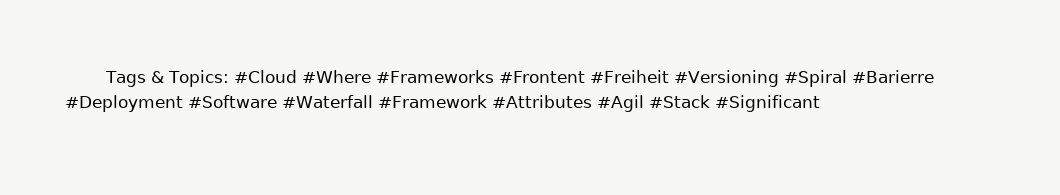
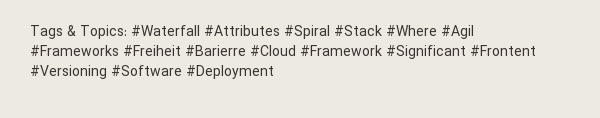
[233,70,935,87] [65,95,820,112] #Cloud #Where #Frameworks #Frontent #Freiheit #Versioning #Spiral #Barierre #Deployment #Software #Waterfall #Framework #Attributes #Agil #Stack #Significant -> [131,25,474,39] [30,45,536,59] [30,65,274,79] #Waterfall #Attributes #Spiral #Stack #Where #Agil #Frameworks #Freiheit #Barierre #Cloud #Framework #Significant #Frontent #Versioning #Software #Deployment

